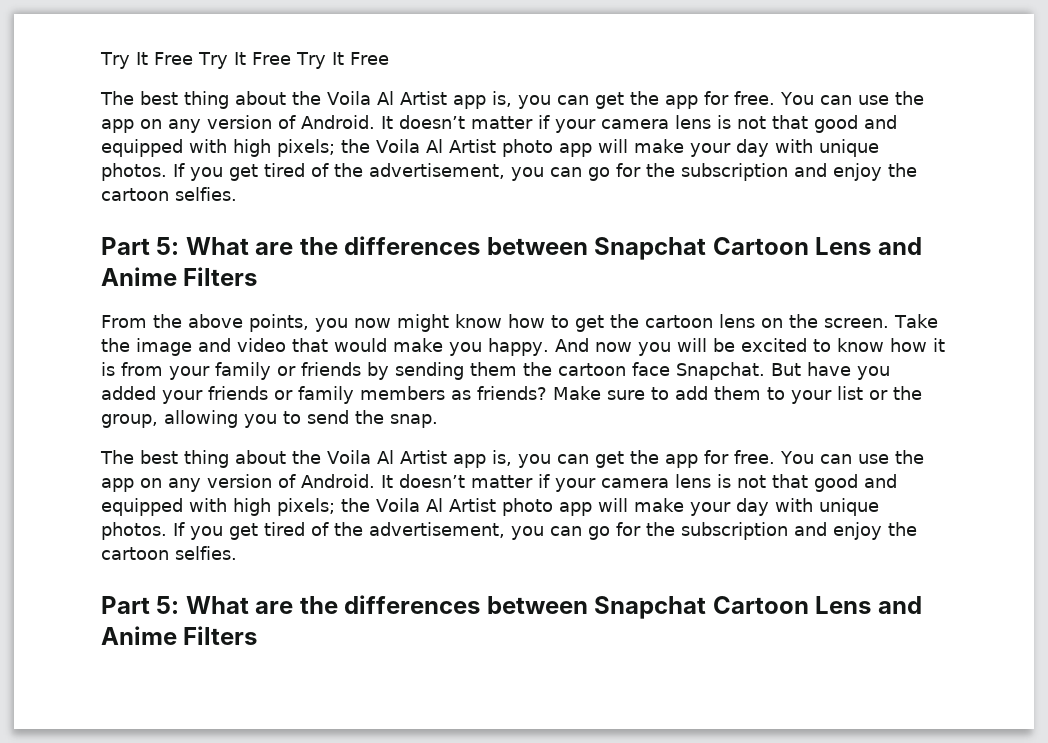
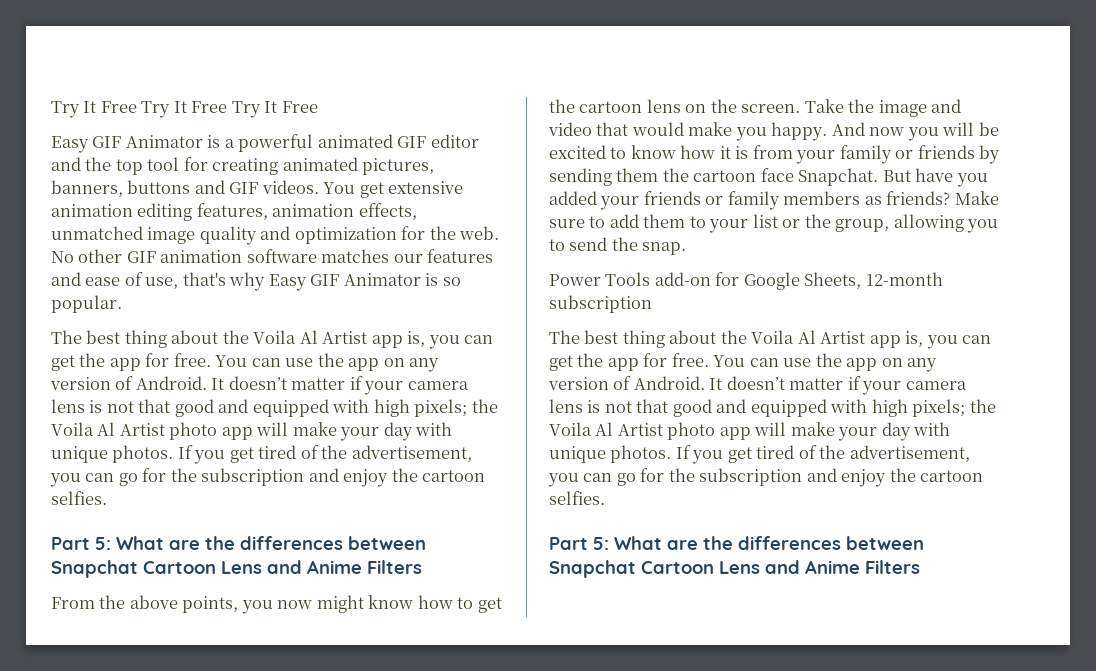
(389, 58) none -> [51,134,479,153] [51,157,435,175] [51,180,464,198] [51,203,417,221] [51,226,500,245] [51,249,494,263] [51,272,461,291] [51,295,122,313] // Easy GIF Animator is a powerful animated GIF editor and the top tool for creating animated pictures, banners, buttons and GIF videos. You get extensive animation editing features, animation effects, unmatched image quality and optimization for the web. No other GIF animation software matches our features and ease of use, that's why Easy GIF Animator is so popular.
(438, 421) none -> [549,272,943,290] [549,295,652,313] // Power Tools add-on for Google Sheets, 12-month subscription

